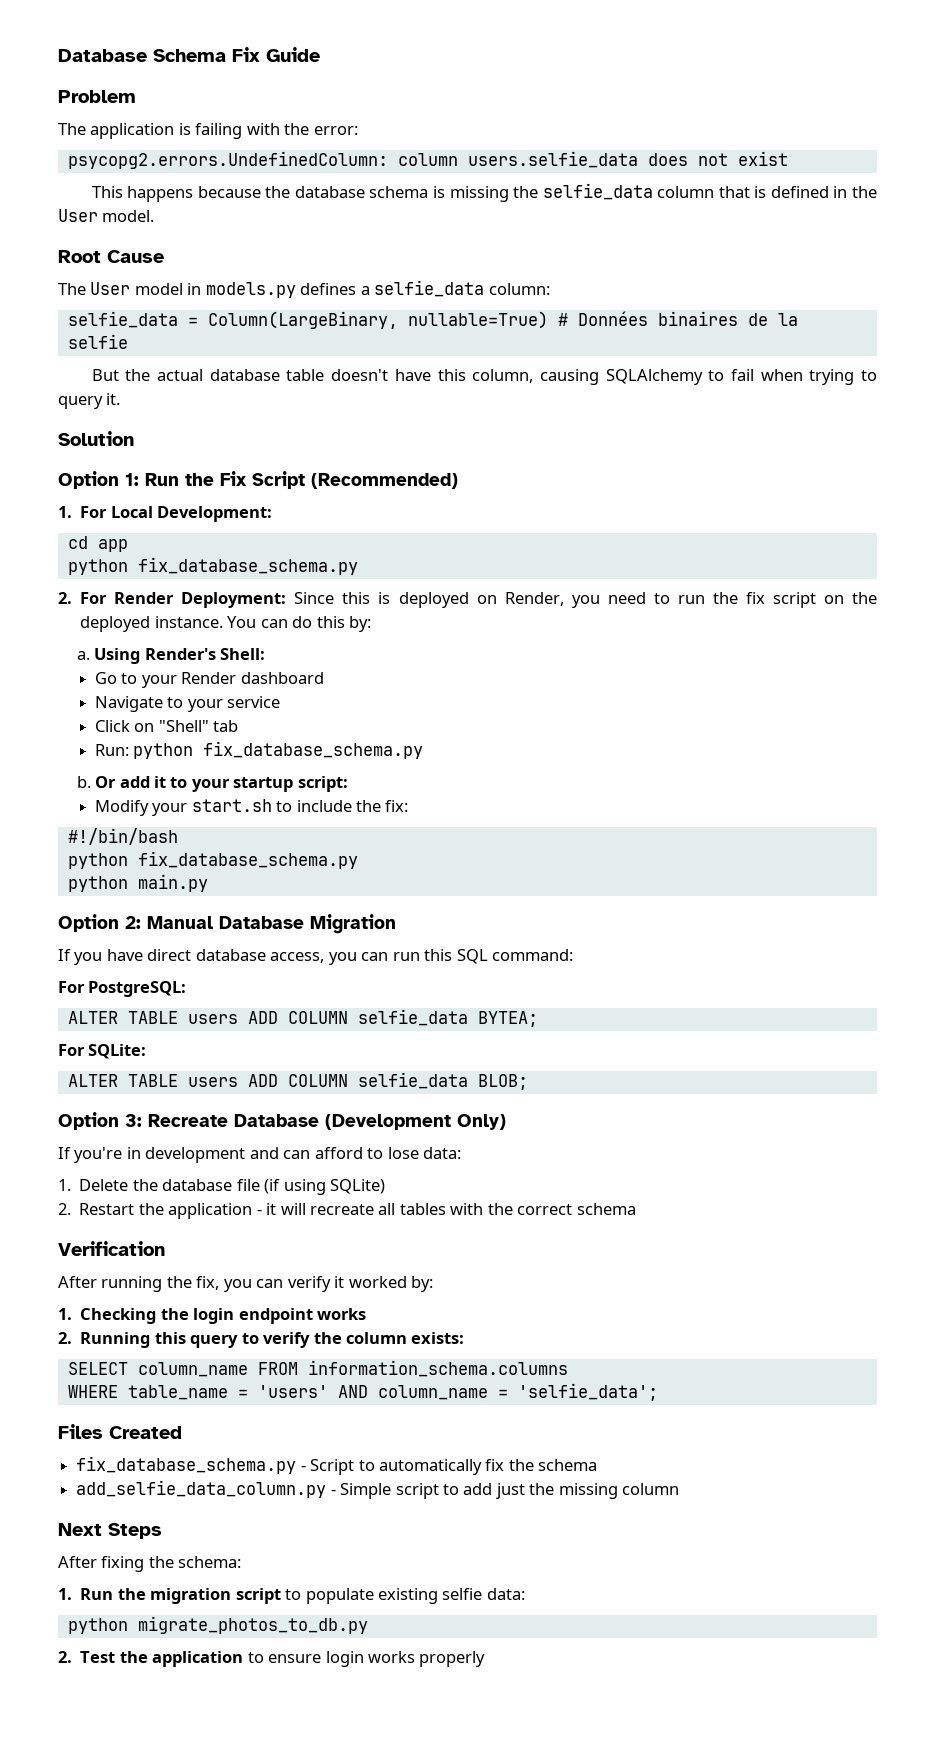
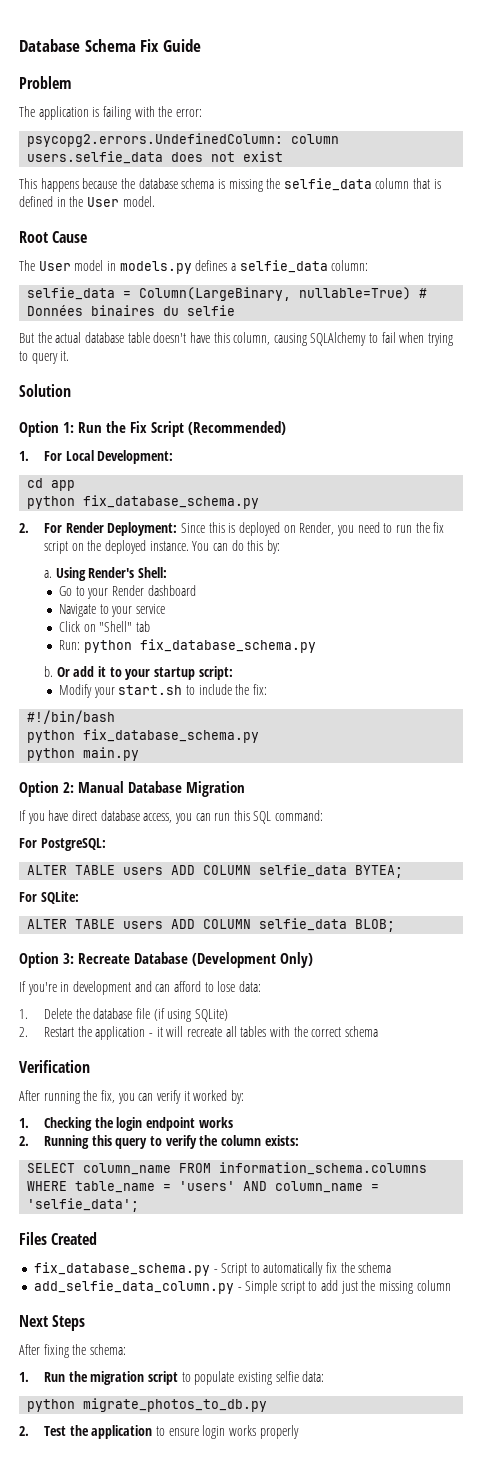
[747,313,798,326] de la -> [163,306,180,316] du

